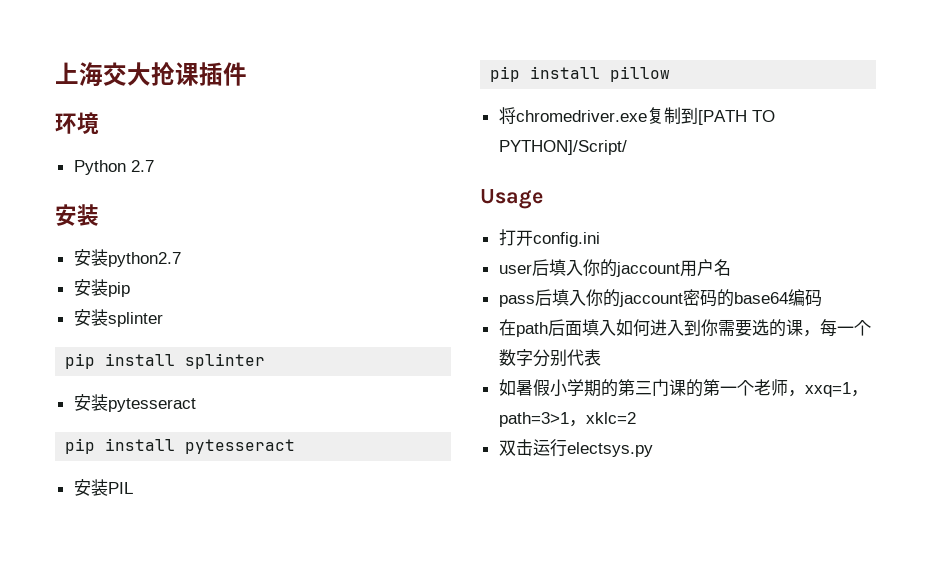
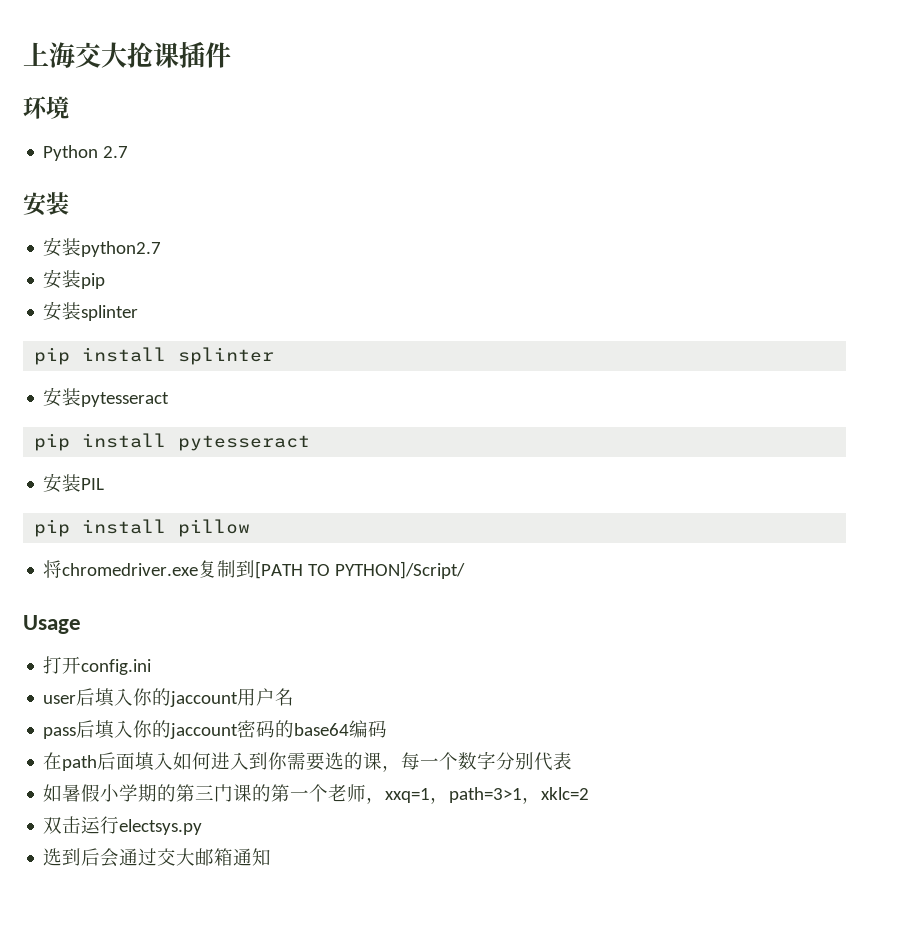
(653, 449) none -> [43,848,272,867] // 选到后会通过交大邮箱通知

